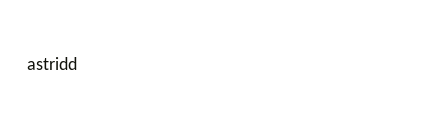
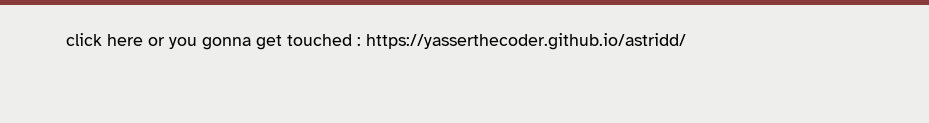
[27,57,77,70] astridd -> [66,33,686,50] click here or you gonna get touched : https://yasserthecoder.github.io/astridd/

